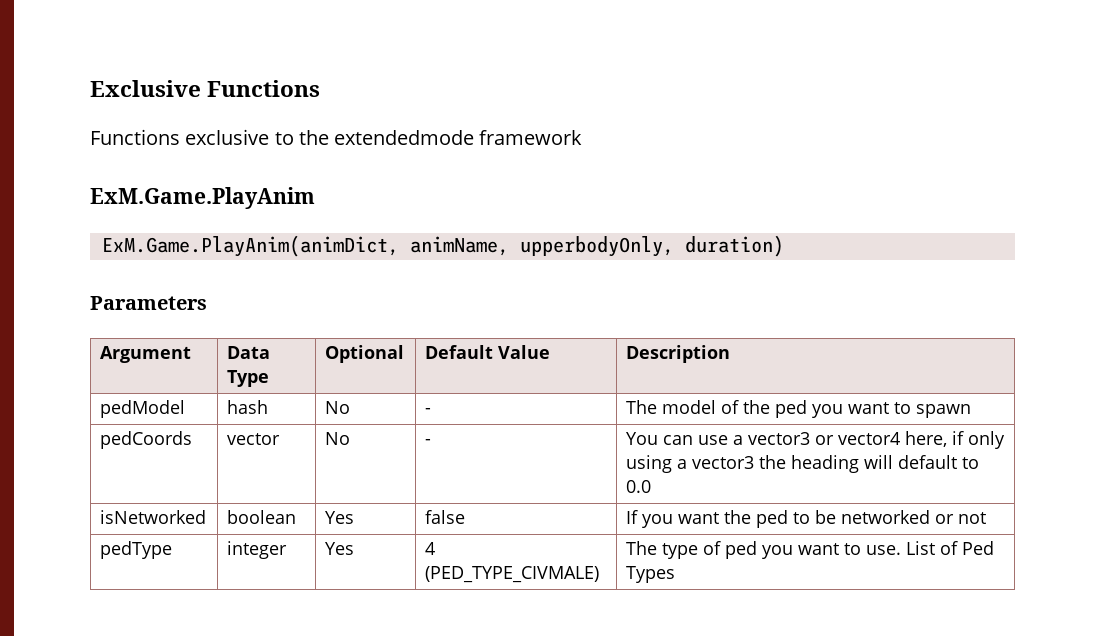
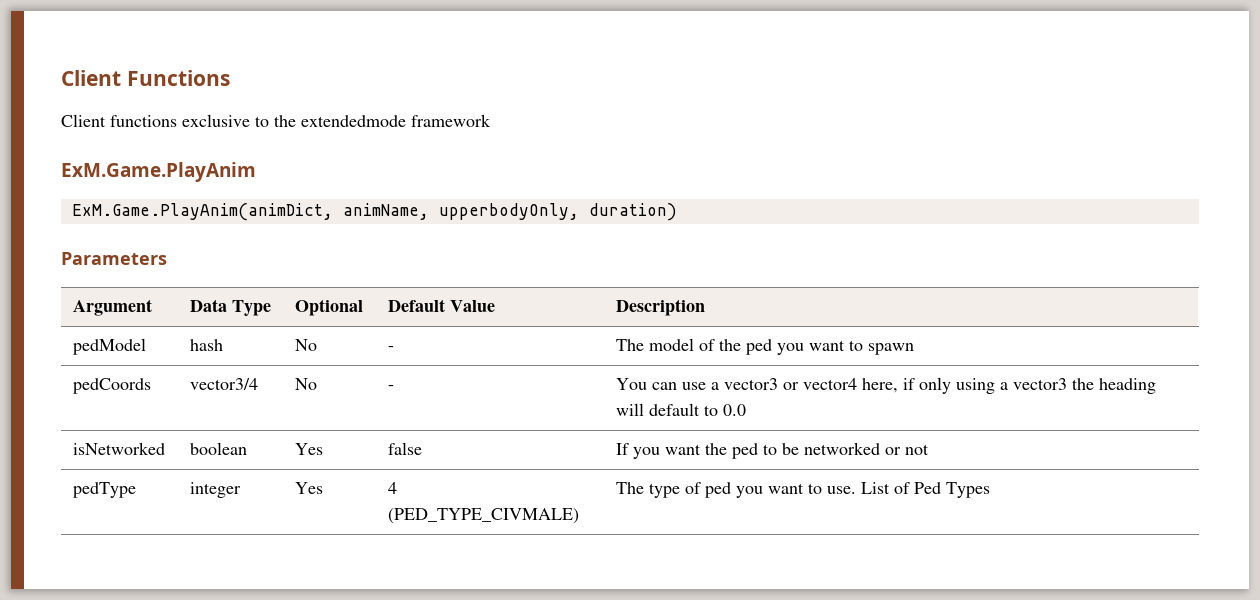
[90,80,201,97] Exclusive -> [61,70,121,86] Client
[90,129,180,145] Functions -> [61,114,177,127] Client functions
[227,433,281,445] vector -> [190,378,259,390] vector3/4

